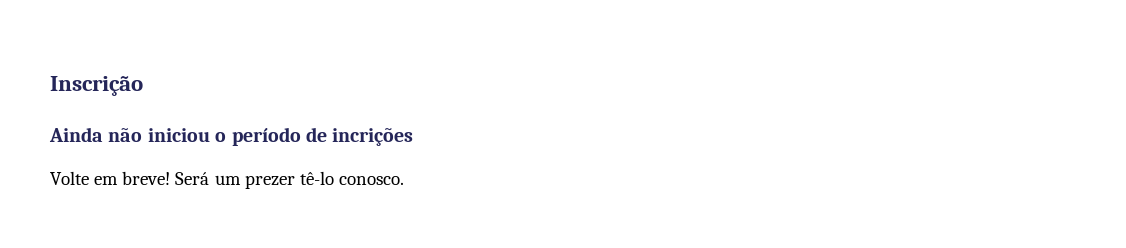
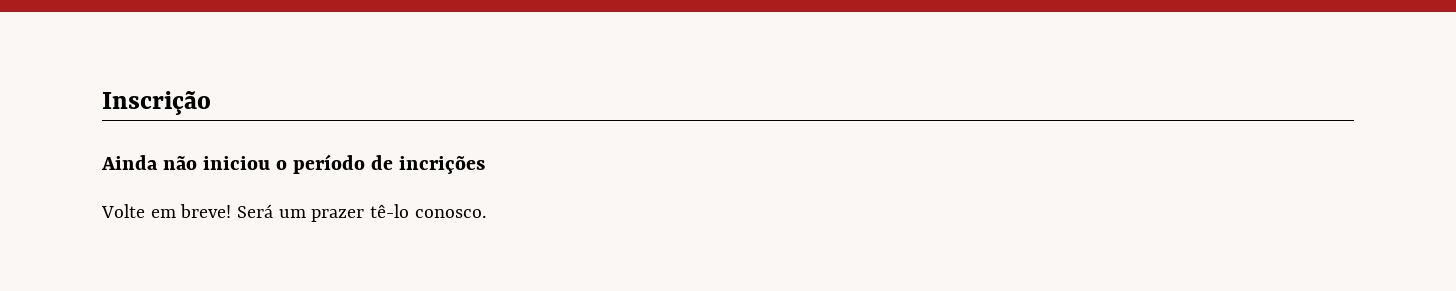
[244,175,295,189] prezer -> [311,209,365,222] prazer

